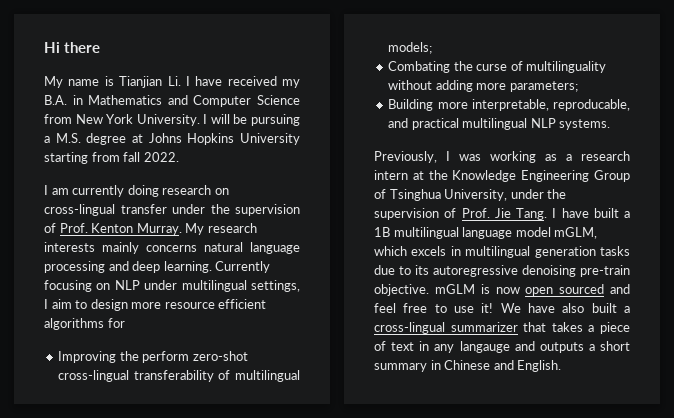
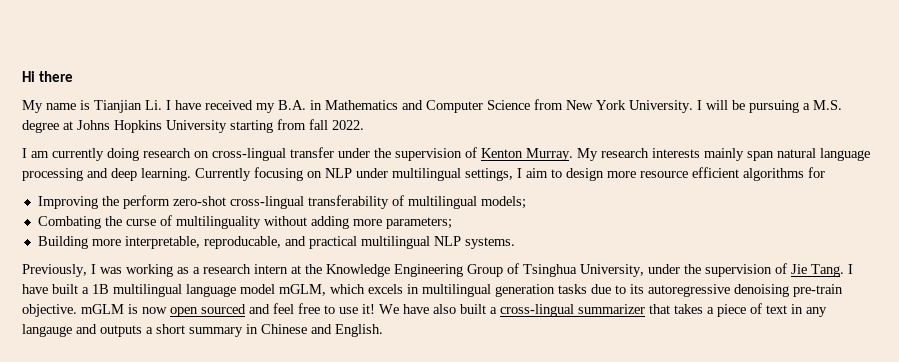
[59,223,88,233] Prof. -> (477, 152) none
[146,245,197,252] concerns -> [747,151,774,161] span
[461,208,490,218] Prof. -> (787, 268) none

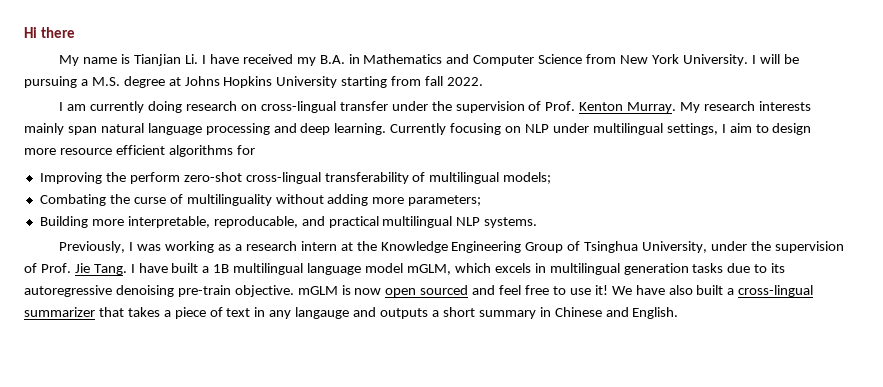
(477, 152) none -> [545,101,576,111] Prof.
(787, 268) none -> [40,263,71,273] Prof.

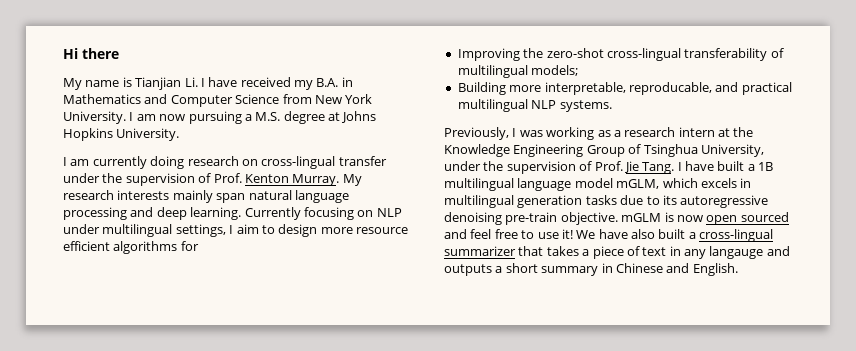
[759,54,799,64] will be -> [136,114,186,121] am now
[276,76,484,88] University starting from fall 2022. -> [116,128,180,141] University.
[129,172,180,184] perform -> (544, 53) none
[39,194,482,206] // Combating the curse of multilinguality without adding more parameters; -> (579, 70) none

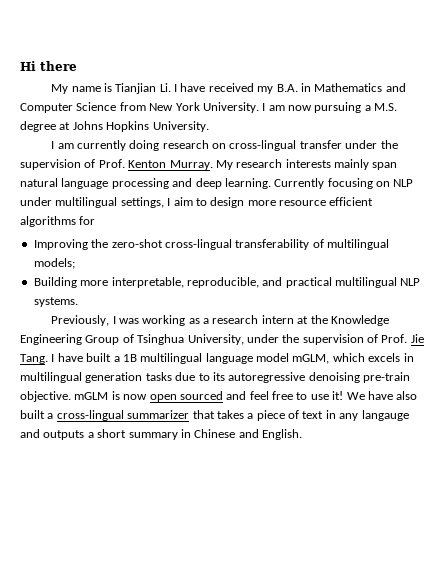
[628,82,712,95] reproducable, -> [186,277,259,288] reproducible,

